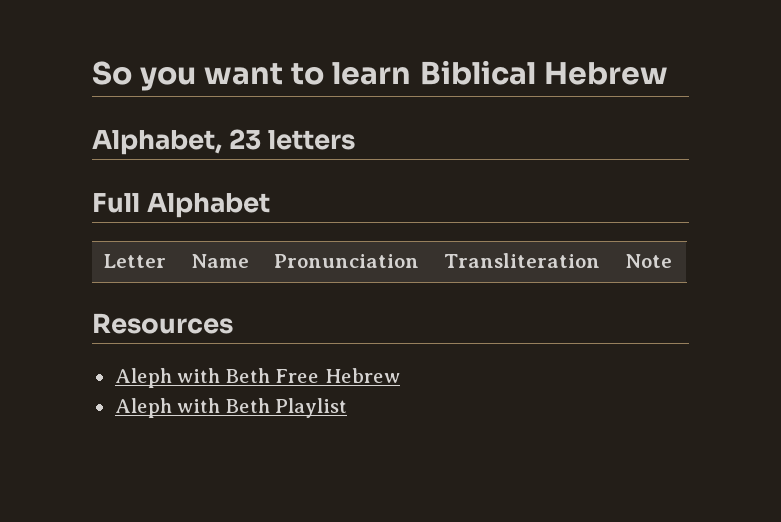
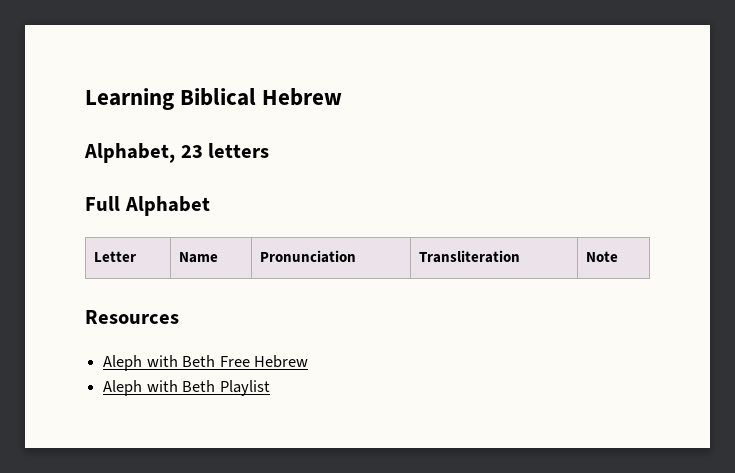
[92,61,412,91] So you want to learn -> [85,88,174,110] Learning

